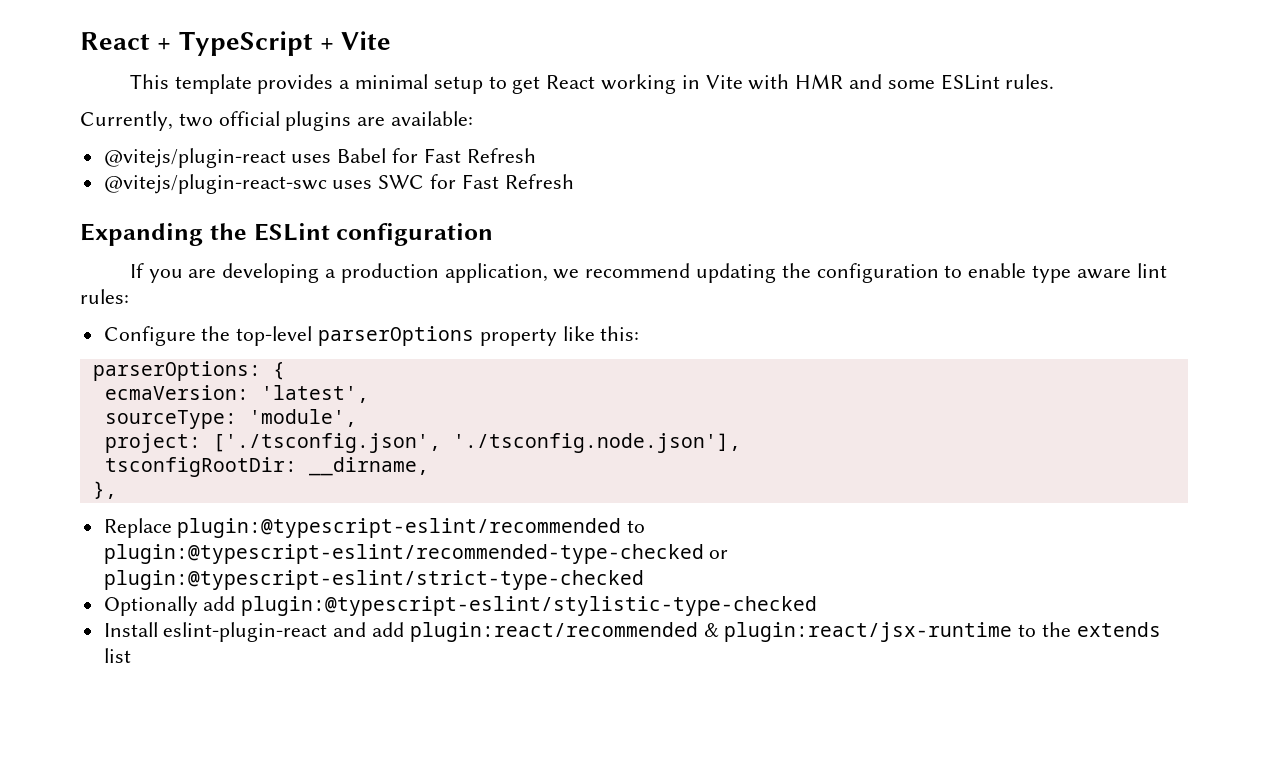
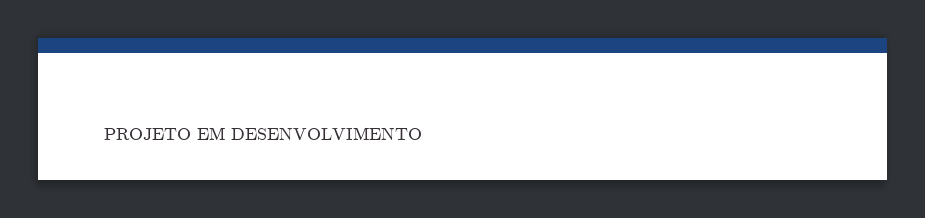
[80,31,392,56] [129,74,1055,94] [80,111,474,131] [103,148,536,168] [103,174,574,194] [80,223,494,246] [129,263,1167,283] [80,289,129,304] [103,326,640,346] [92,361,285,381] [104,385,369,403] [104,409,357,429] [104,433,741,453] [104,457,429,477] [92,481,117,499] [103,518,646,538] [103,544,729,564] [103,570,644,590] [103,596,818,616] [103,622,1161,642] [103,648,131,663] React + TypeScript + Vite // This template provides a minimal setup to get React working in Vite with HMR and some ESLint rules. // Currently, two official plugins are available: // @vitejs/plugin-react uses Babel for Fast Refresh // @vitejs/plugin-react-swc uses SWC for Fast Refresh // Expanding the ESLint configuration // If you are developing a production application, we recommend updating the configuration to enable type aware lint rules: // Configure the top-level parserOptions property like this: // parserOptions: { // ecmaVersion: 'latest', // sourceType: 'module', // project: ['./tsconfig.json', './tsconfig.node.json'], // tsconfigRootDir: __dirname, // }, // Replace plugin:@typescript-eslint/recommended to plugin:@typescript-eslint/recommended-type-checked or plugin:@typescript-eslint/strict-type-checked // Optionally add plugin:@typescript-eslint/stylistic-type-checked // Install eslint-plugin-react and add plugin:react/recommended & plugin:react/jsx-runtime to the extends list -> [104,127,422,140] PROJETO EM DESENVOLVIMENTO

